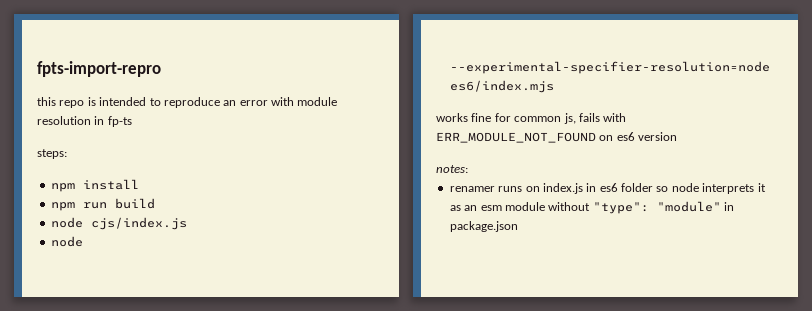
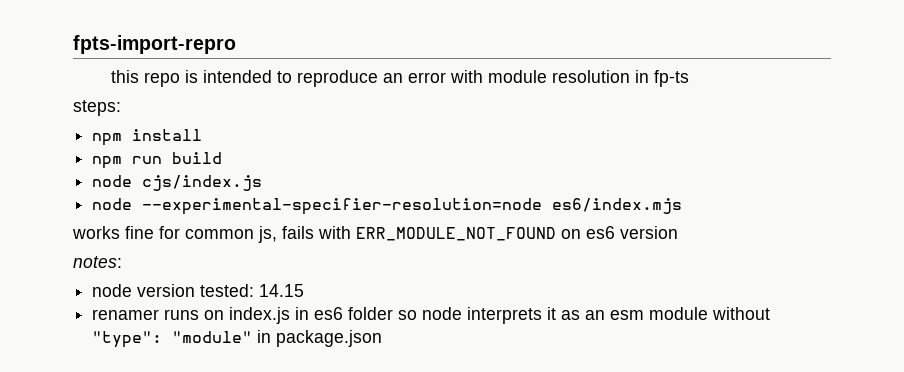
(468, 169) none -> [92,284,305,297] // node version tested: 14.15

